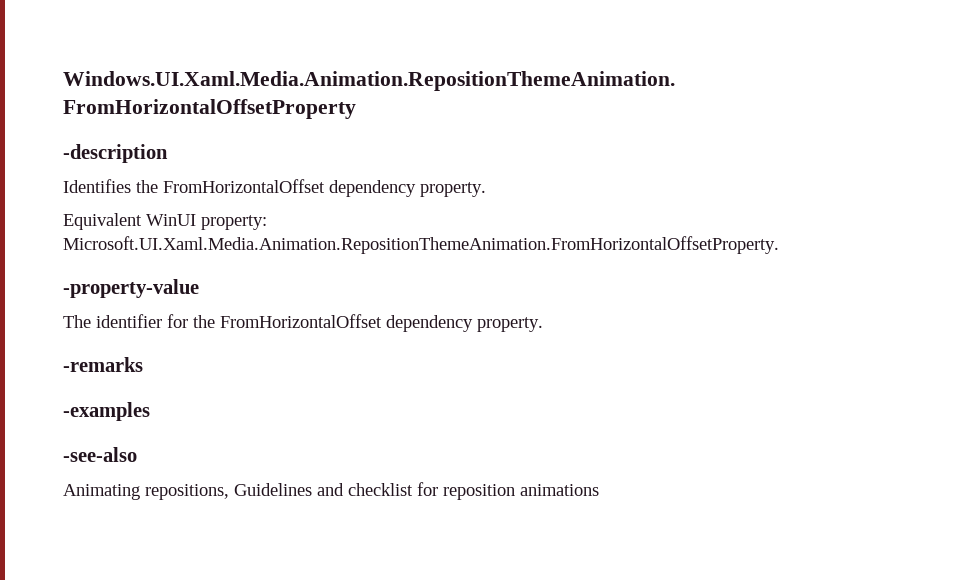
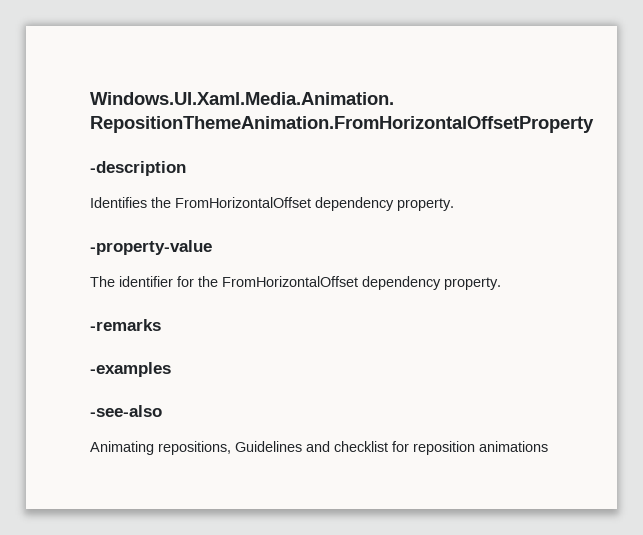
[63,213,267,230] [63,236,779,254] // Equivalent WinUI property: Microsoft.UI.Xaml.Media.Animation.RepositionThemeAnimation.FromHorizontalOffsetProperty. -> (454, 204) none

